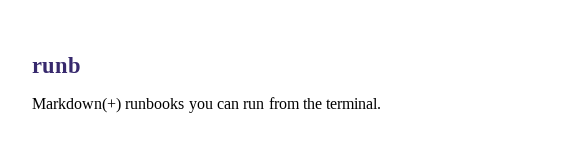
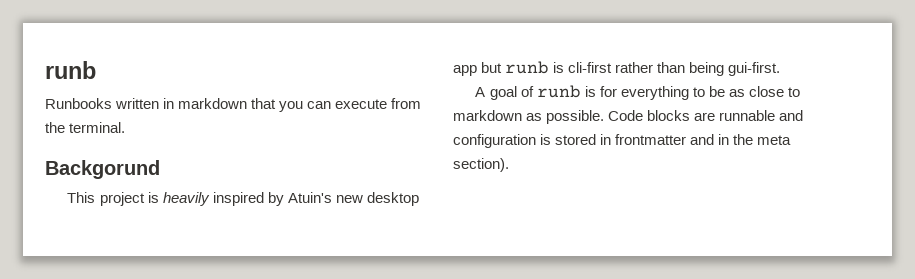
[32,97,185,113] Markdown(+) runbooks -> [45,98,277,109] Runbooks written in markdown that
[243,101,265,109] run -> [335,99,388,109] execute
(382, 103) none -> [45,160,160,179] [67,192,419,206] [453,61,781,76] [475,85,801,100] [453,110,804,124] [453,134,792,148] [453,158,509,172] // Backgorund // This project is heavily inspired by Atuin's new desktop app but runb is cli-first rather than being gui-first. // A goal of runb is for everything to be as close to markdown as possible. Code blocks are runnable and configuration is stored in frontmatter and in the meta section).

